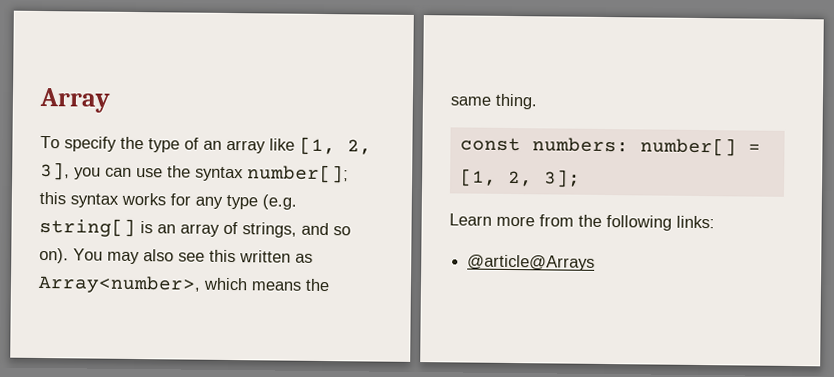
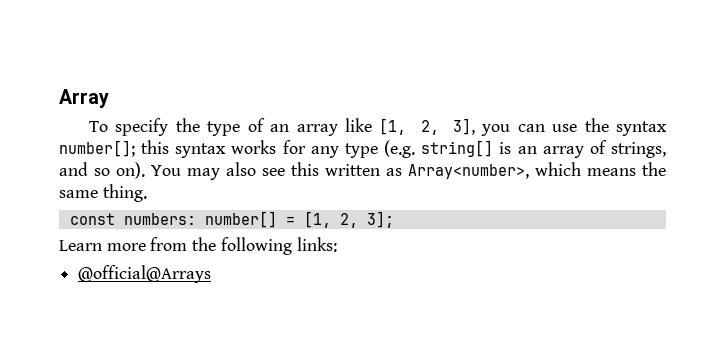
[467,254,596,271] @article@Arrays -> [78,265,212,283] @official@Arrays

